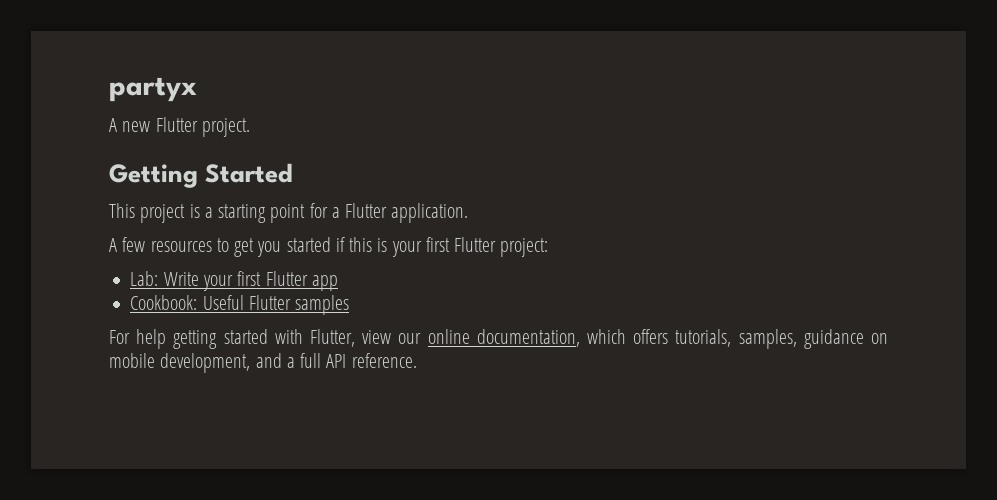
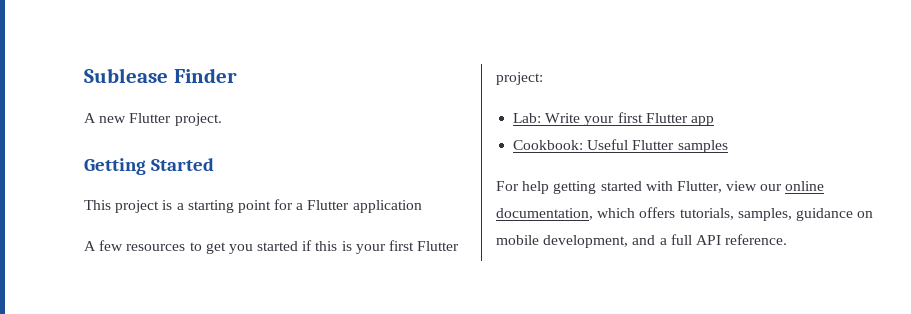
[109,77,197,102] partyx -> [84,68,237,83] Sublease Finder
[391,203,469,223] application. -> [352,200,422,213] application

